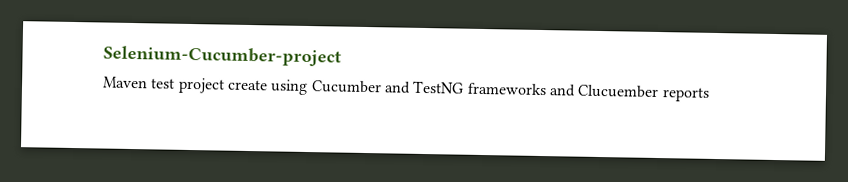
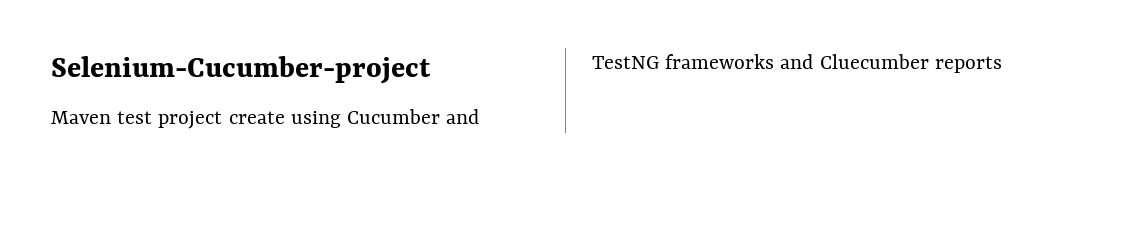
[577,84,660,99] Clucuember -> [819,54,929,69] Cluecumber

